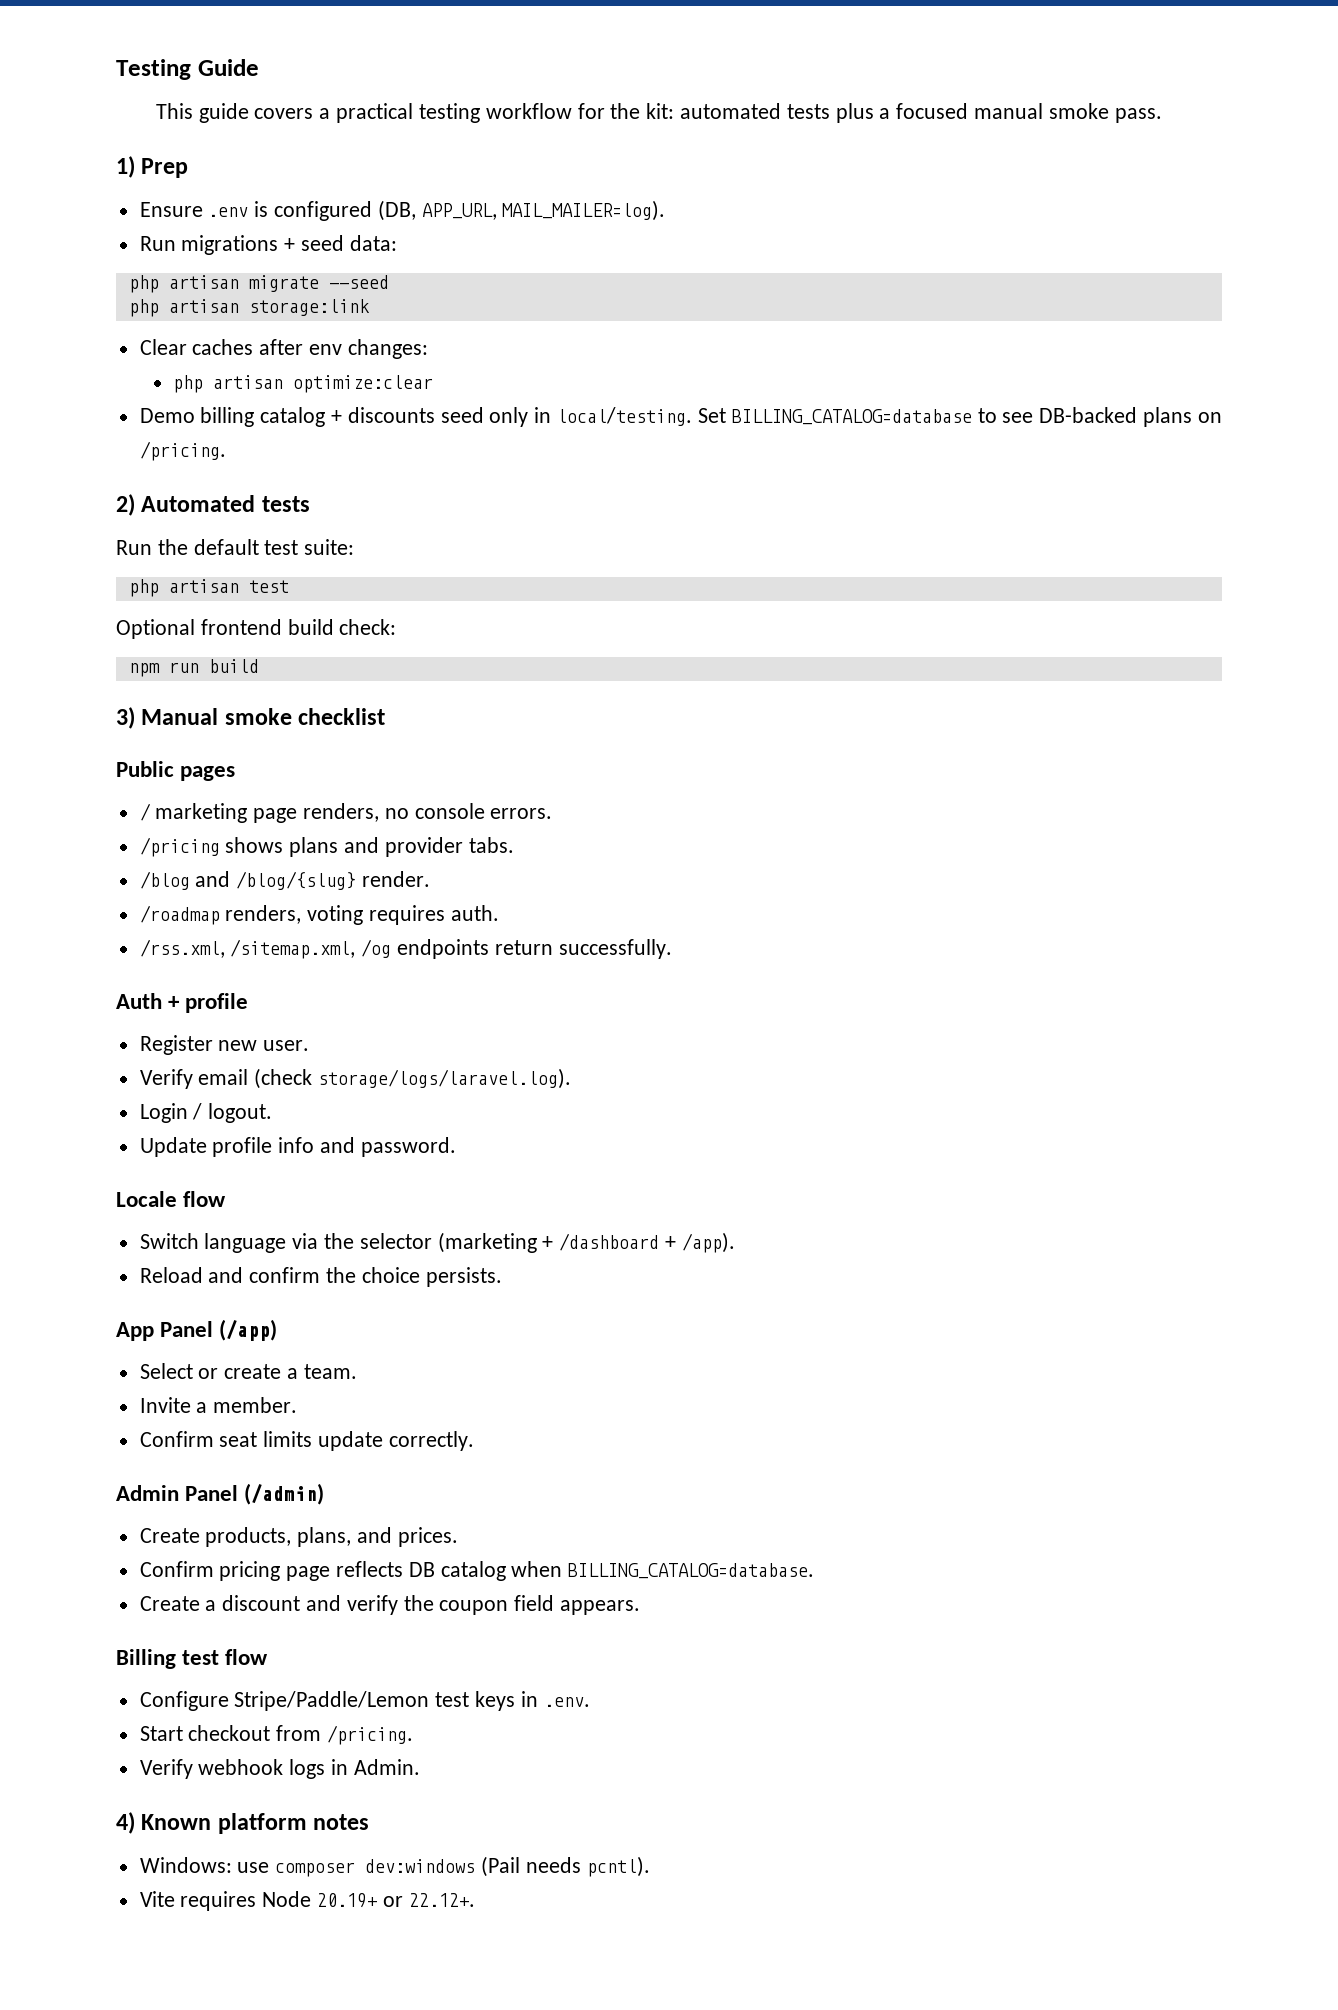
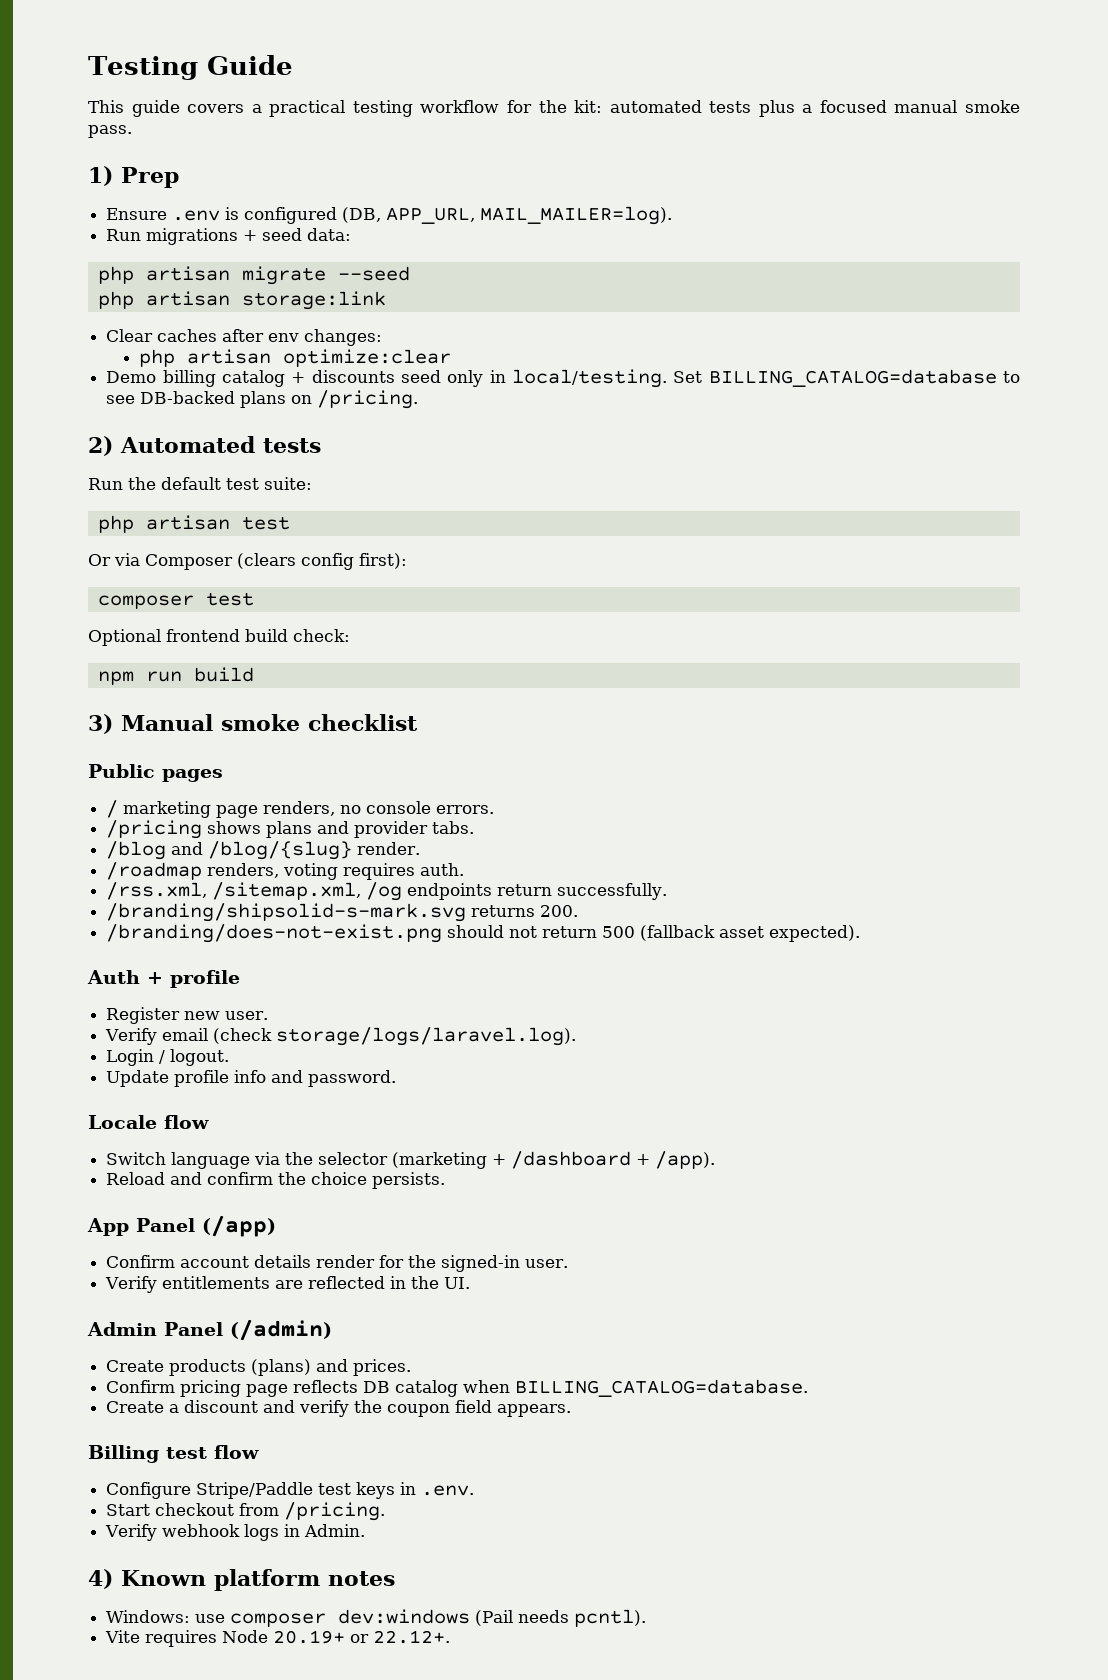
(289, 586) none -> [88,553,407,570] [97,592,254,609] // Or via Composer (clears config first): // composer test
(672, 949) none -> [106,903,579,922] [106,924,861,943] // /branding/shipsolid-s-mark.svg returns 200. // /branding/does-not-exist.png should not return 500 (fallback asset expected).
[139,1363,357,1379] [139,1397,298,1413] [139,1431,474,1451] Select or create a team. // Invite a member. // Confirm seat limits update correctly. -> [106,1255,569,1272] [105,1276,471,1293] Confirm account details render for the signed-in user. // Verify entitlements are reflected in the UI.
[205,1527,352,1547] products, plans, -> [169,1359,312,1376] products (plans)
[234,1691,430,1711] Stripe/Paddle/Lemon -> [196,1482,314,1499] Stripe/Paddle

